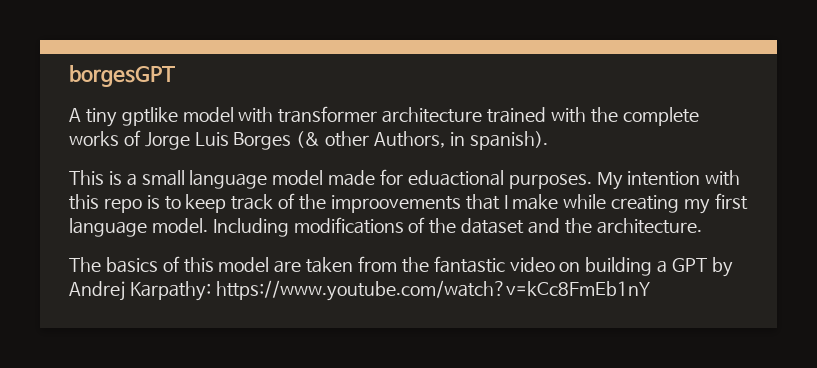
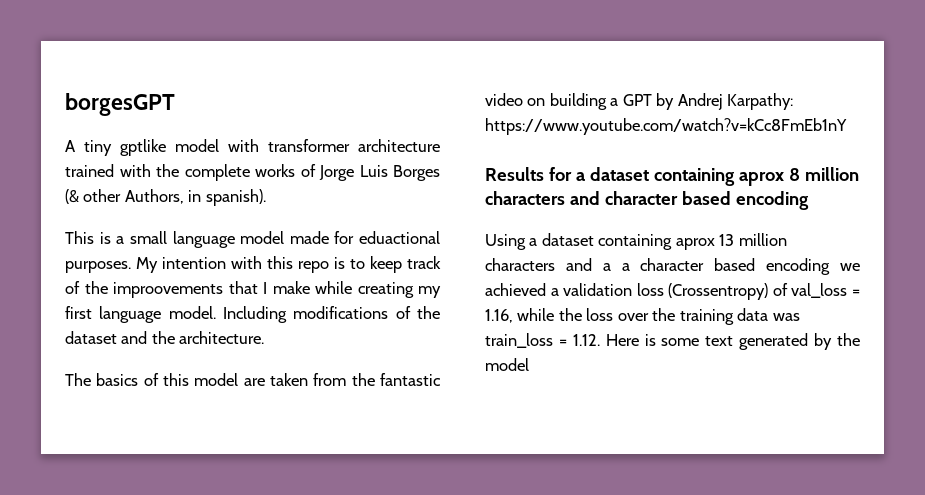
(650, 290) none -> [485,167,859,186] [485,191,809,210] [485,233,787,250] [485,258,860,275] [485,283,860,300] [485,308,800,325] [485,333,860,350] [485,358,529,371] // Results for a dataset containing aprox 8 million characters and character based encoding // Using a dataset containing aprox 13 million characters and a a character based encoding we achieved a validation loss (Crossentropy) of val_loss = 1.16, while the loss over the training data was train_loss = 1.12. Here is some text generated by the model

